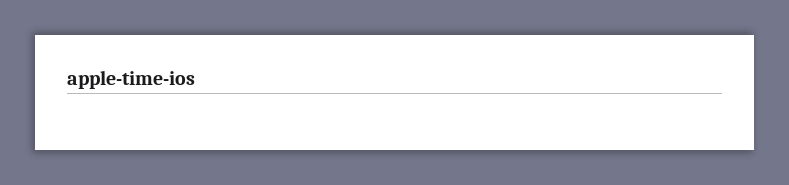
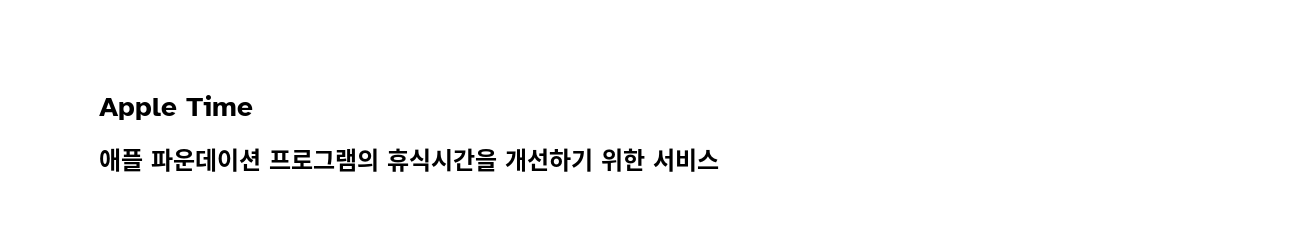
[67,70,195,89] apple-time-ios -> [99,95,253,120] [99,148,719,172] Apple Time // 애플 파운데이션 프로그램의 휴식시간을 개선하기 위한 서비스

